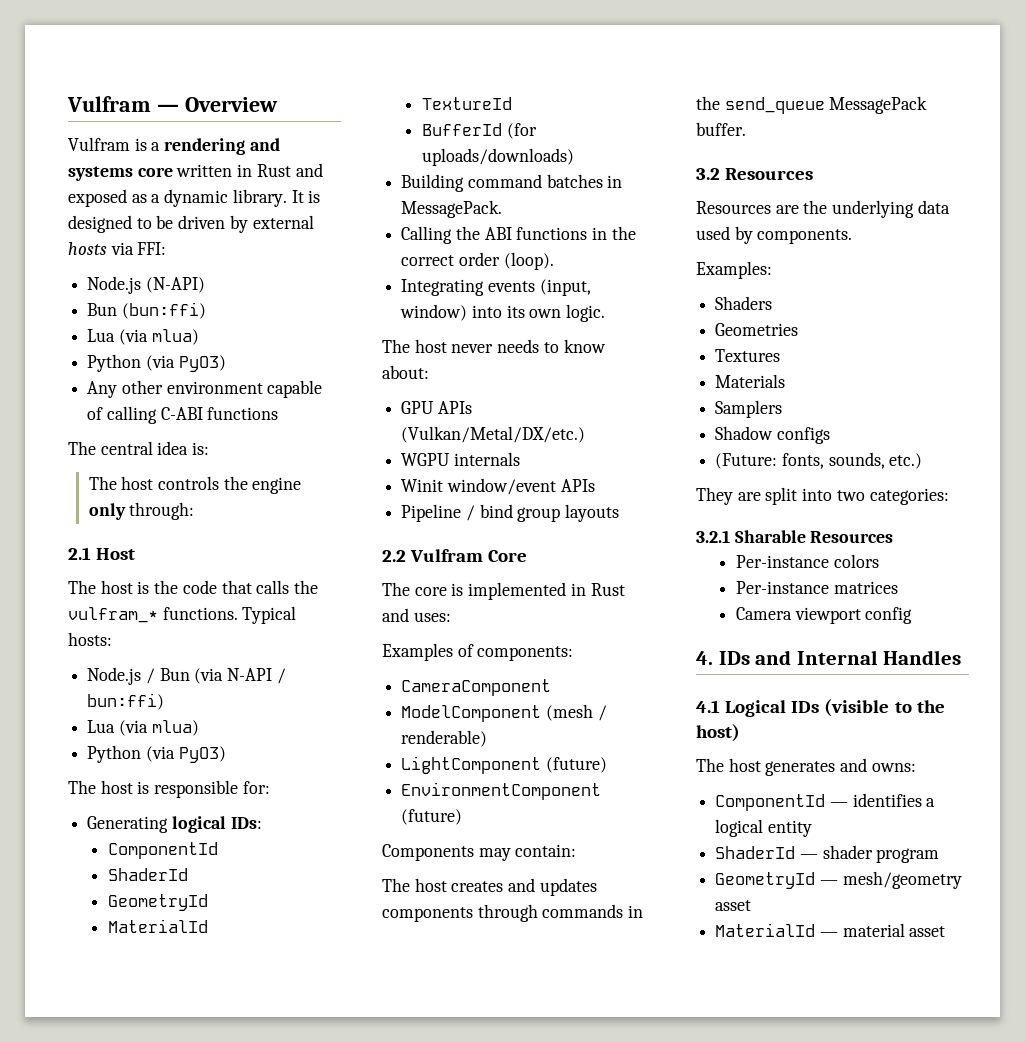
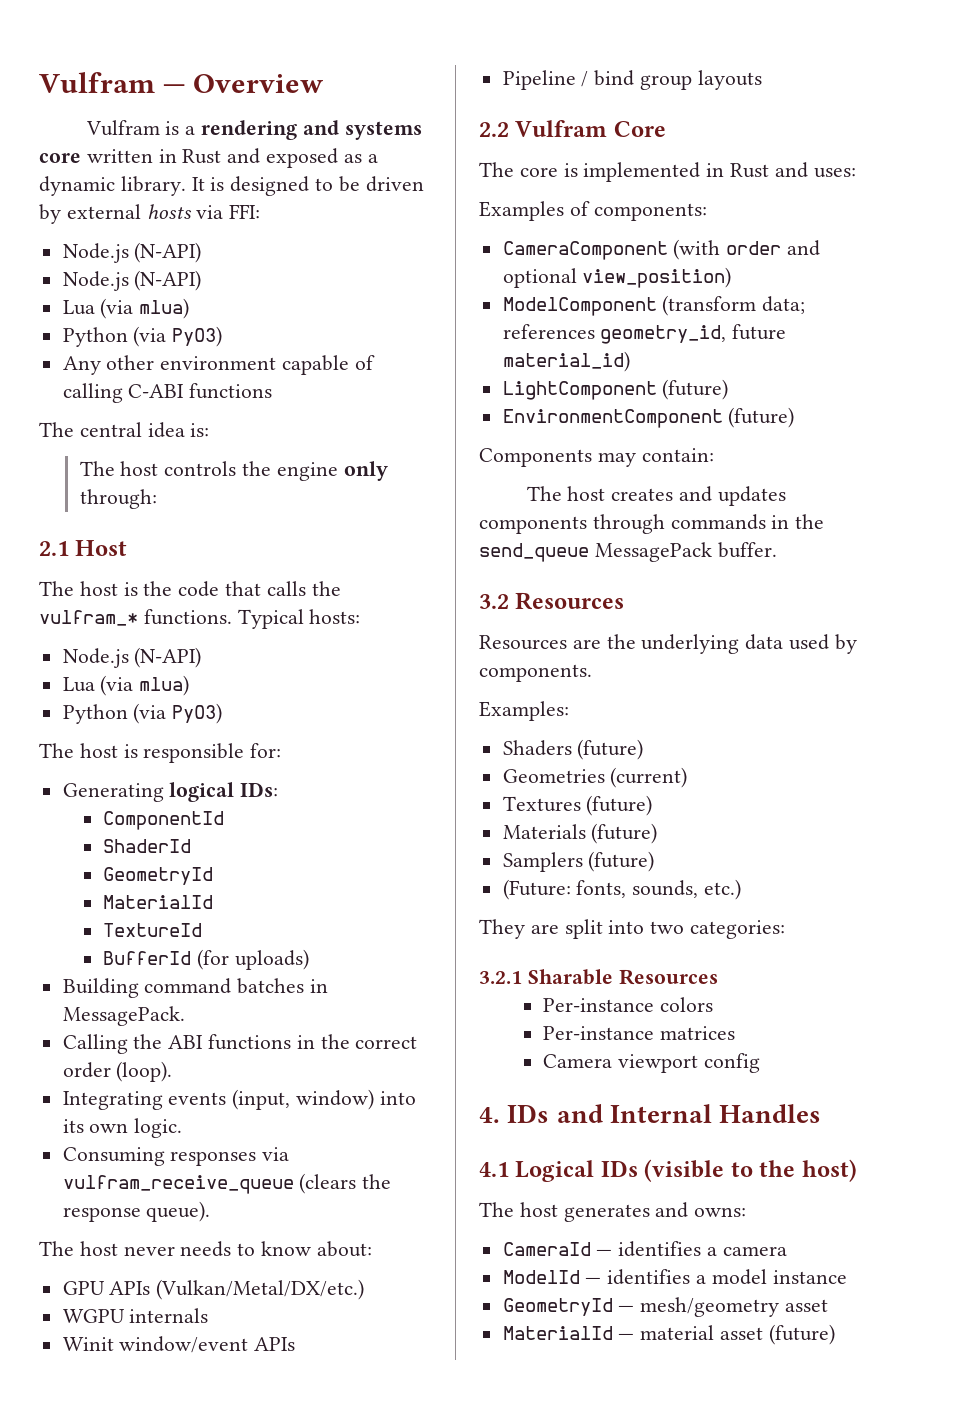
[87,302,206,319] Bun (bun:ffi) -> [62,270,202,291] Node.js (N-API)
[145,668,286,684] [87,693,165,710] / Bun (via N-API / bun:ffi) -> [134,647,202,668] (N-API)
[421,148,574,166] uploads/downloads) -> [234,949,309,970] uploads)
(606, 313) none -> [62,1147,290,1166] [62,1173,392,1194] [62,1201,211,1222] // Consuming responses via vulfram_receive_queue (clears the response queue).
[401,704,607,722] [401,730,488,747] // ModelComponent (mesh / renderable) -> [673,239,821,260] [502,267,732,288] [502,295,806,316] [502,324,787,344] [502,351,630,372] (with order and optional view_position) // ModelComponent (transform data; references geometry_id, future material_id)
(773, 303) none -> [577,739,644,760] (future)
(799, 329) none -> [610,767,688,788] (current)
(781, 355) none -> [586,795,653,816] (future)
(786, 381) none -> [591,823,658,844] (future)
[715,426,830,444] // Shadow configs -> [588,851,655,872] (future)
[715,793,936,811] [715,819,812,837] [715,845,940,863] ComponentId — identifies a logical entity // ShaderId — shader program -> [502,1241,787,1257] [502,1269,847,1285] CameraId — identifies a camera // ModelId — identifies a model instance
(946, 931) none -> [768,1324,835,1345] (future)

